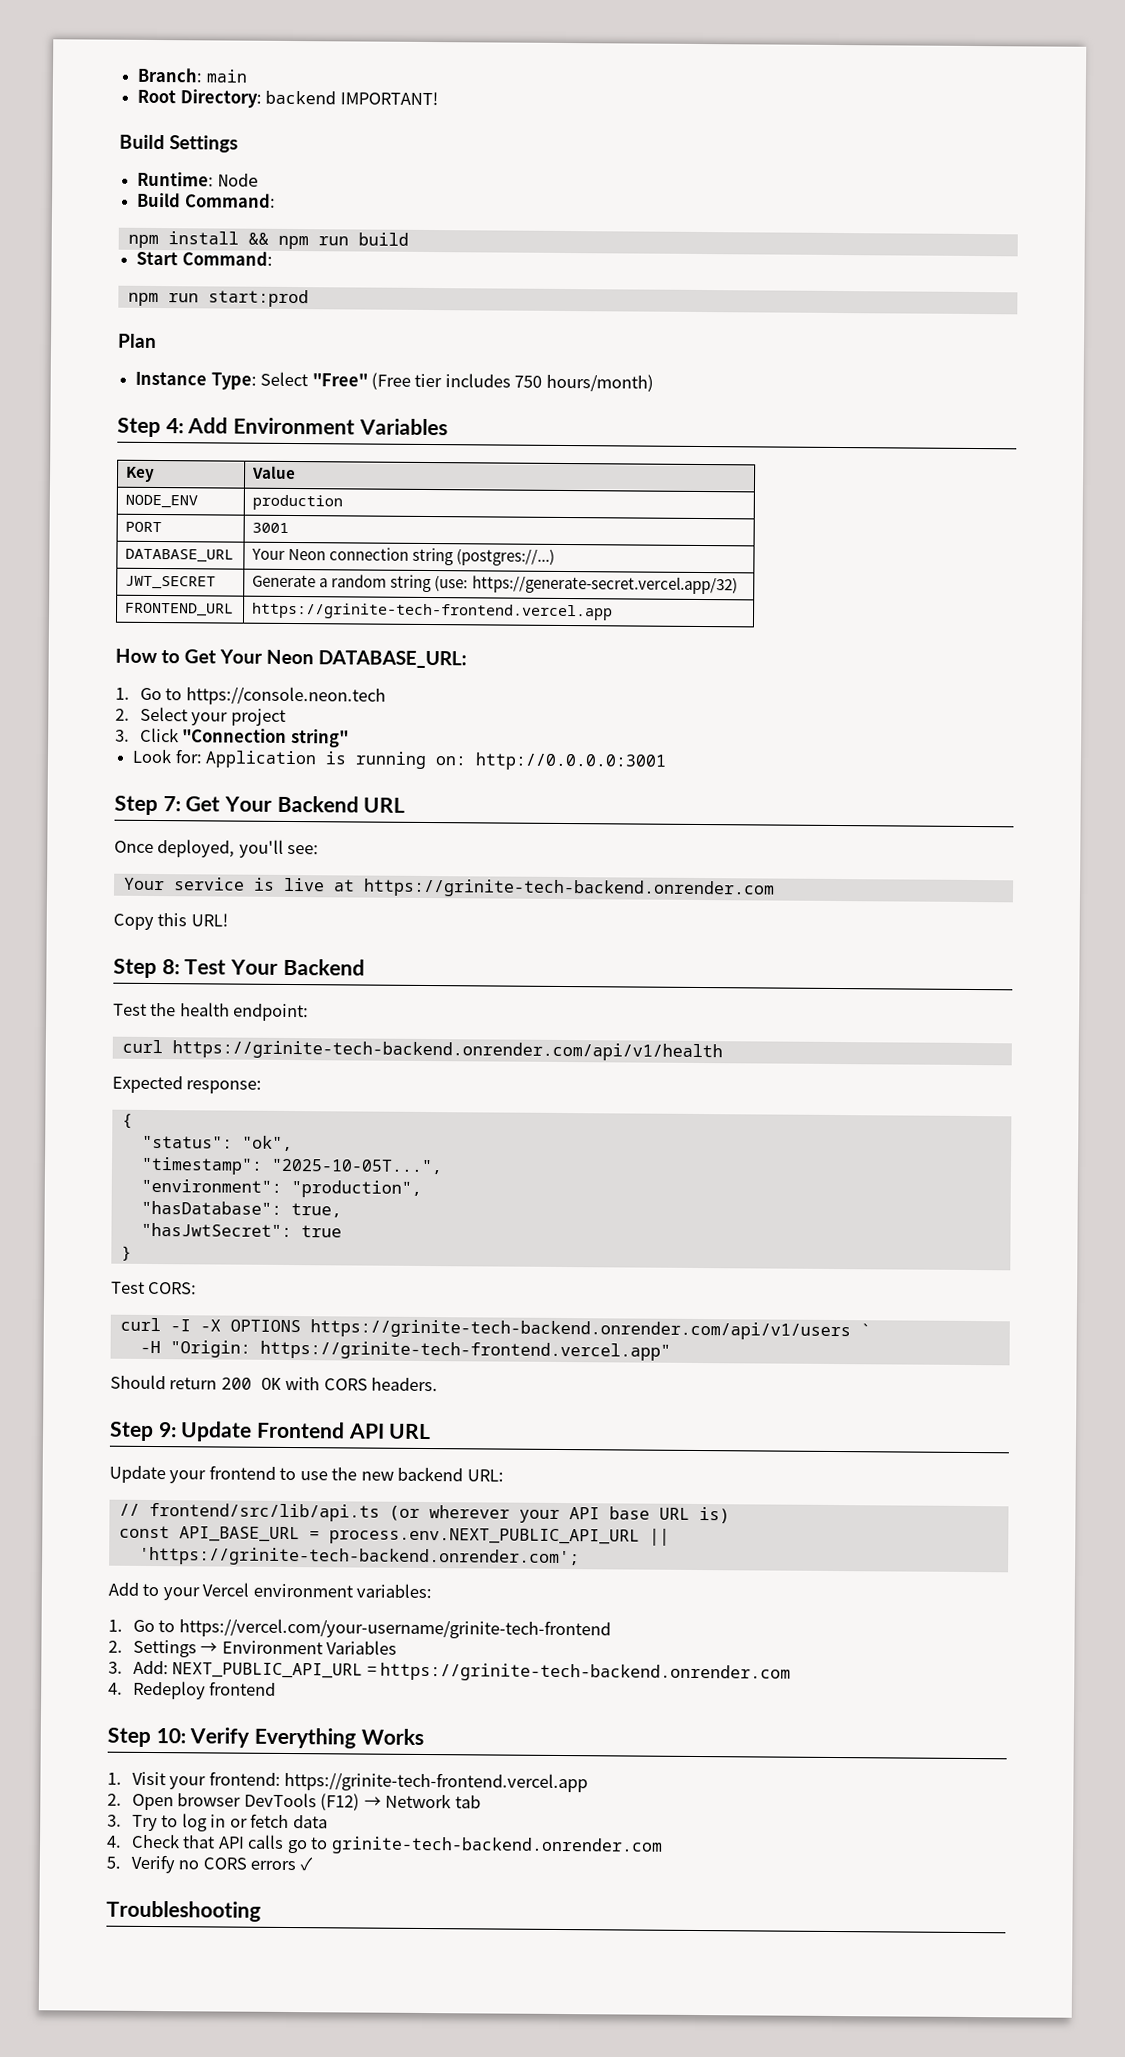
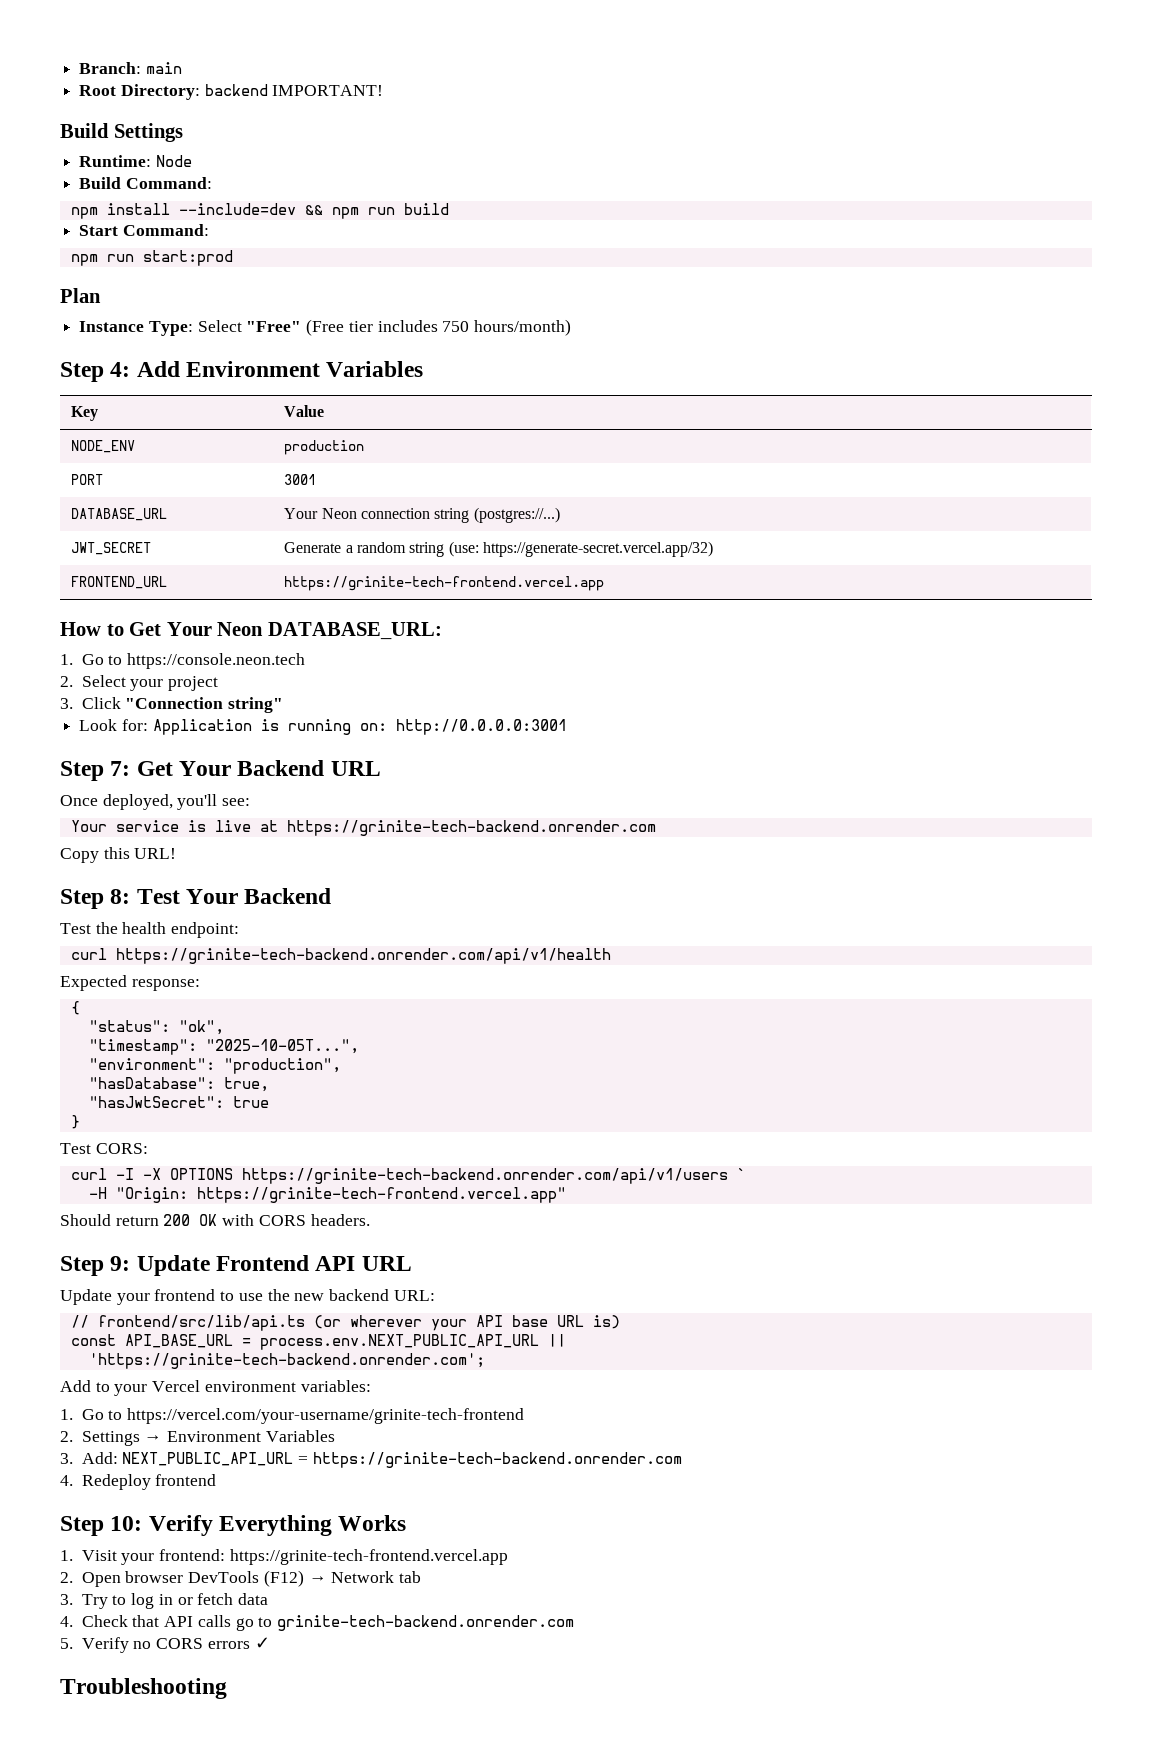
(239, 238) none -> [178,203,296,215] --include=dev

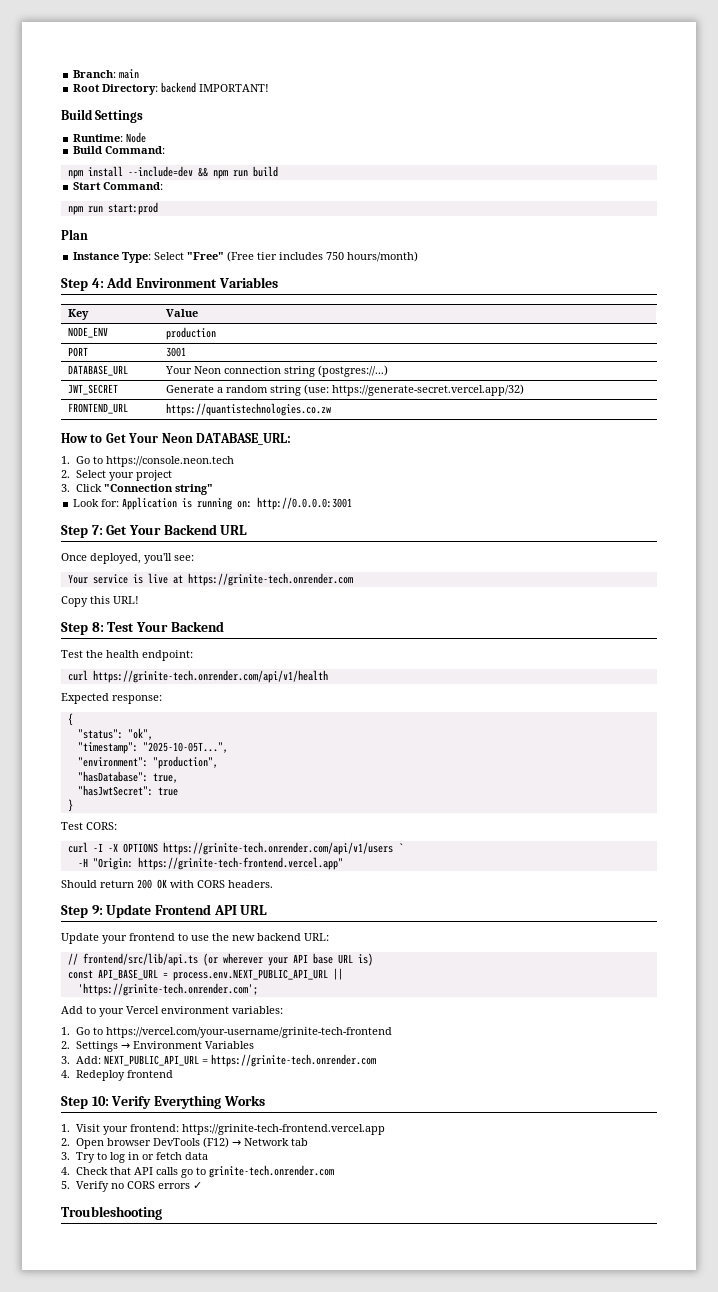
[284,576,605,591] https://grinite-tech-frontend.vercel.app -> [165,403,331,416] https://quantistechnologies.co.zw
[286,820,656,836] https://grinite-tech-backend.onrender.com -> [187,573,353,586] https://grinite-tech.onrender.com
[115,948,611,964] https://grinite-tech-backend.onrender.com/api/v1/health -> [92,670,328,683] https://grinite-tech.onrender.com/api/v1/health
[241,1168,728,1184] https://grinite-tech-backend.onrender.com/api/v1/users -> [162,842,393,855] https://grinite-tech.onrender.com/api/v1/users
[88,1353,485,1369] 'https://grinite-tech-backend.onrender.com'; -> [77,983,258,996] 'https://grinite-tech.onrender.com';
[312,1452,682,1468] https://grinite-tech-backend.onrender.com -> [210,1054,376,1067] https://grinite-tech.onrender.com
[277,1615,575,1631] grinite-tech-backend.onrender.com -> [208,1165,334,1178] grinite-tech.onrender.com

